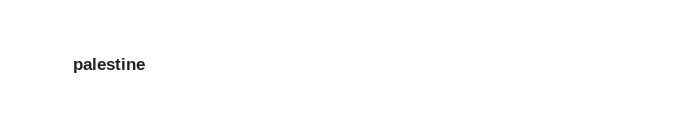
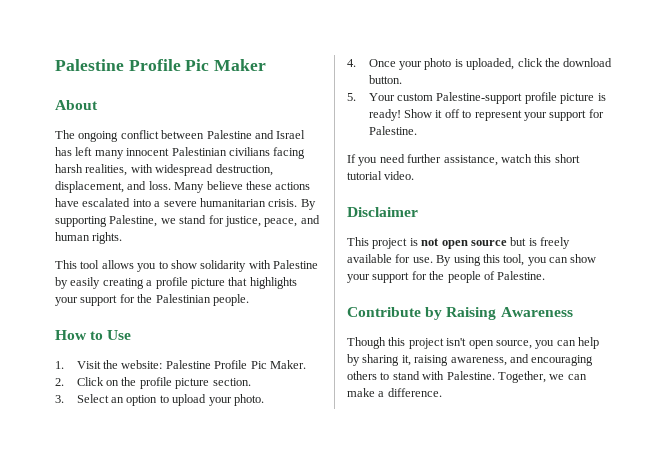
[73,58,145,73] palestine -> [55,59,267,71] [55,100,98,110] [55,130,306,142] [55,147,306,159] [55,164,273,176] [55,181,311,193] [55,198,316,210] [55,215,320,227] [55,232,123,244] [55,260,318,272] [55,277,297,289] [55,294,249,306] [55,330,132,340] [55,360,306,369] [55,377,251,389] [55,394,264,406] [347,58,613,70] [368,75,402,84] [347,92,606,104] [368,109,604,121] [368,126,417,135] [347,154,580,166] [347,171,415,180] [347,207,418,217] [347,237,570,249] [347,254,597,266] [347,271,546,283] [347,307,573,320] [347,337,599,349] [347,354,594,366] [347,371,587,383] [347,388,442,397] Palestine Profile Pic Maker // About // The ongoing conflict between Palestine and Israel has left many innocent Palestinian civilians facing harsh realities, with widespread destruction, displacement, and loss. Many believe these actions have escalated into a severe humanitarian crisis. By supporting Palestine, we stand for justice, peace, and human rights. // This tool allows you to show solidarity with Palestine by easily creating a profile picture that highlights your support for the Palestinian people. // How to Use // 1. Visit the website: Palestine Profile Pic Maker. // 2. Click on the profile picture section. // 3. Select an option to upload your photo. // 4. Once your photo is uploaded, click the download button. // 5. Your custom Palestine-support profile picture is ready! Show it off to represent your support for Palestine. // If you need further assistance, watch this short tutorial video. // Disclaimer // This project is not open source but is freely available for use. By using this tool, you can show your support for the people of Palestine. // Contribute by Raising Awareness // Though this project isn't open source, you can help by sharing it, raising awareness, and encouraging others to stand with Palestine. Together, we can make a difference.

